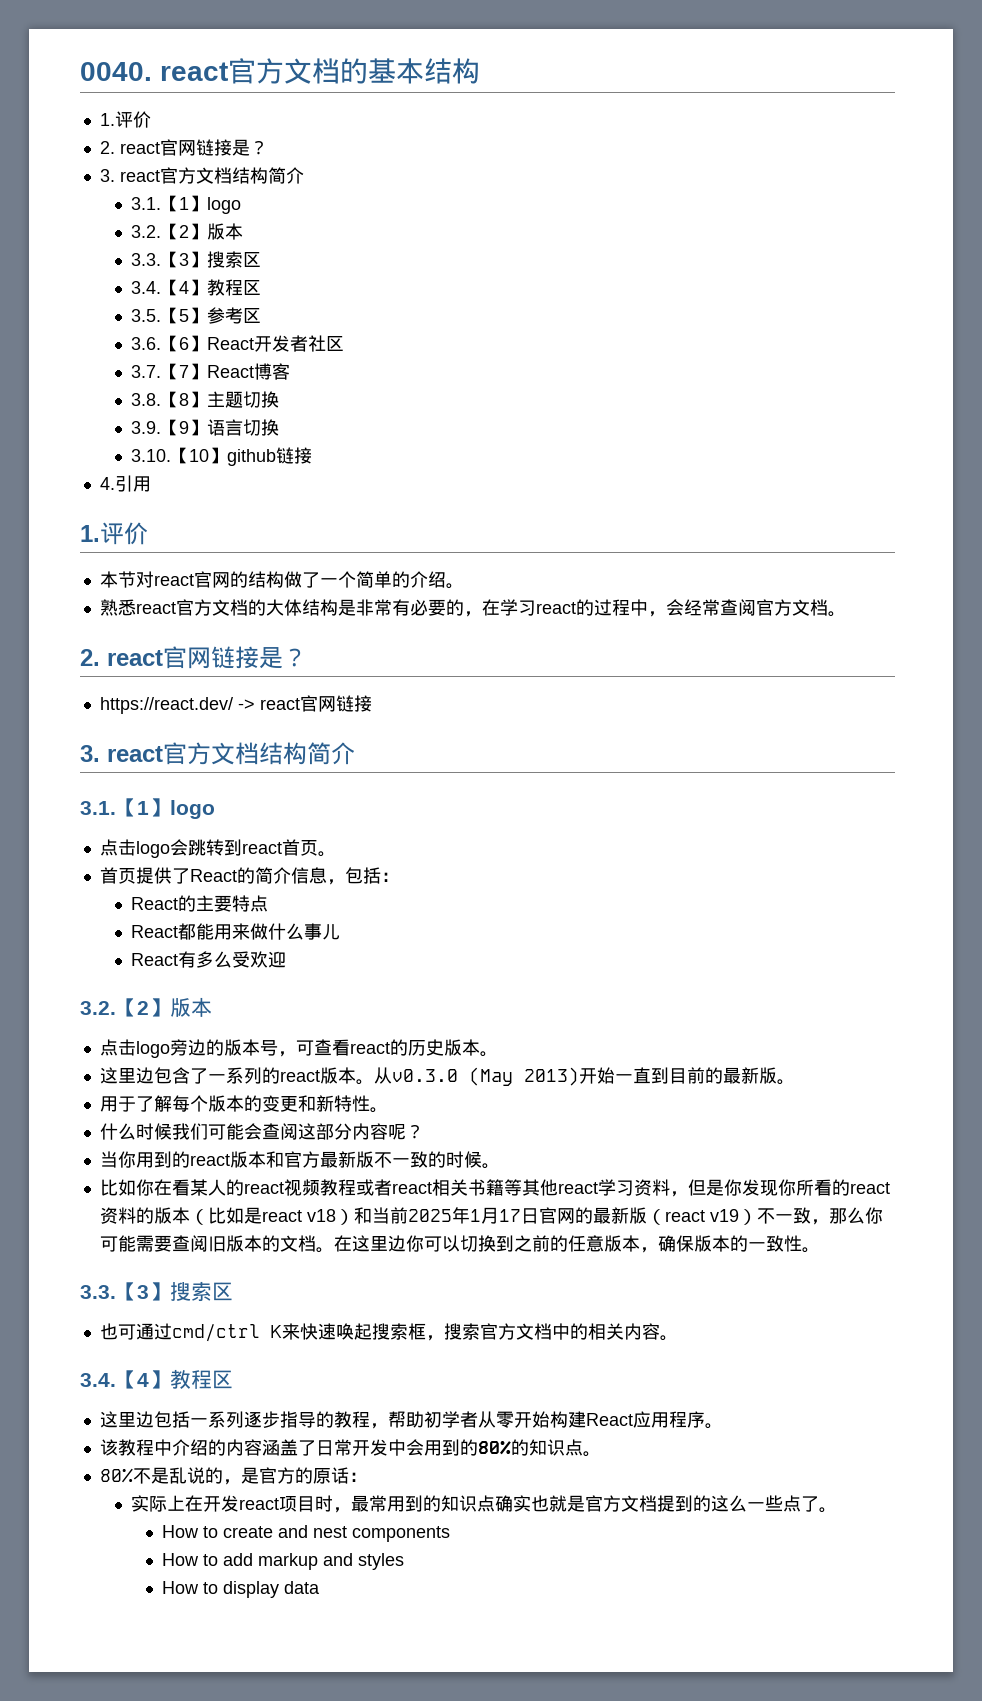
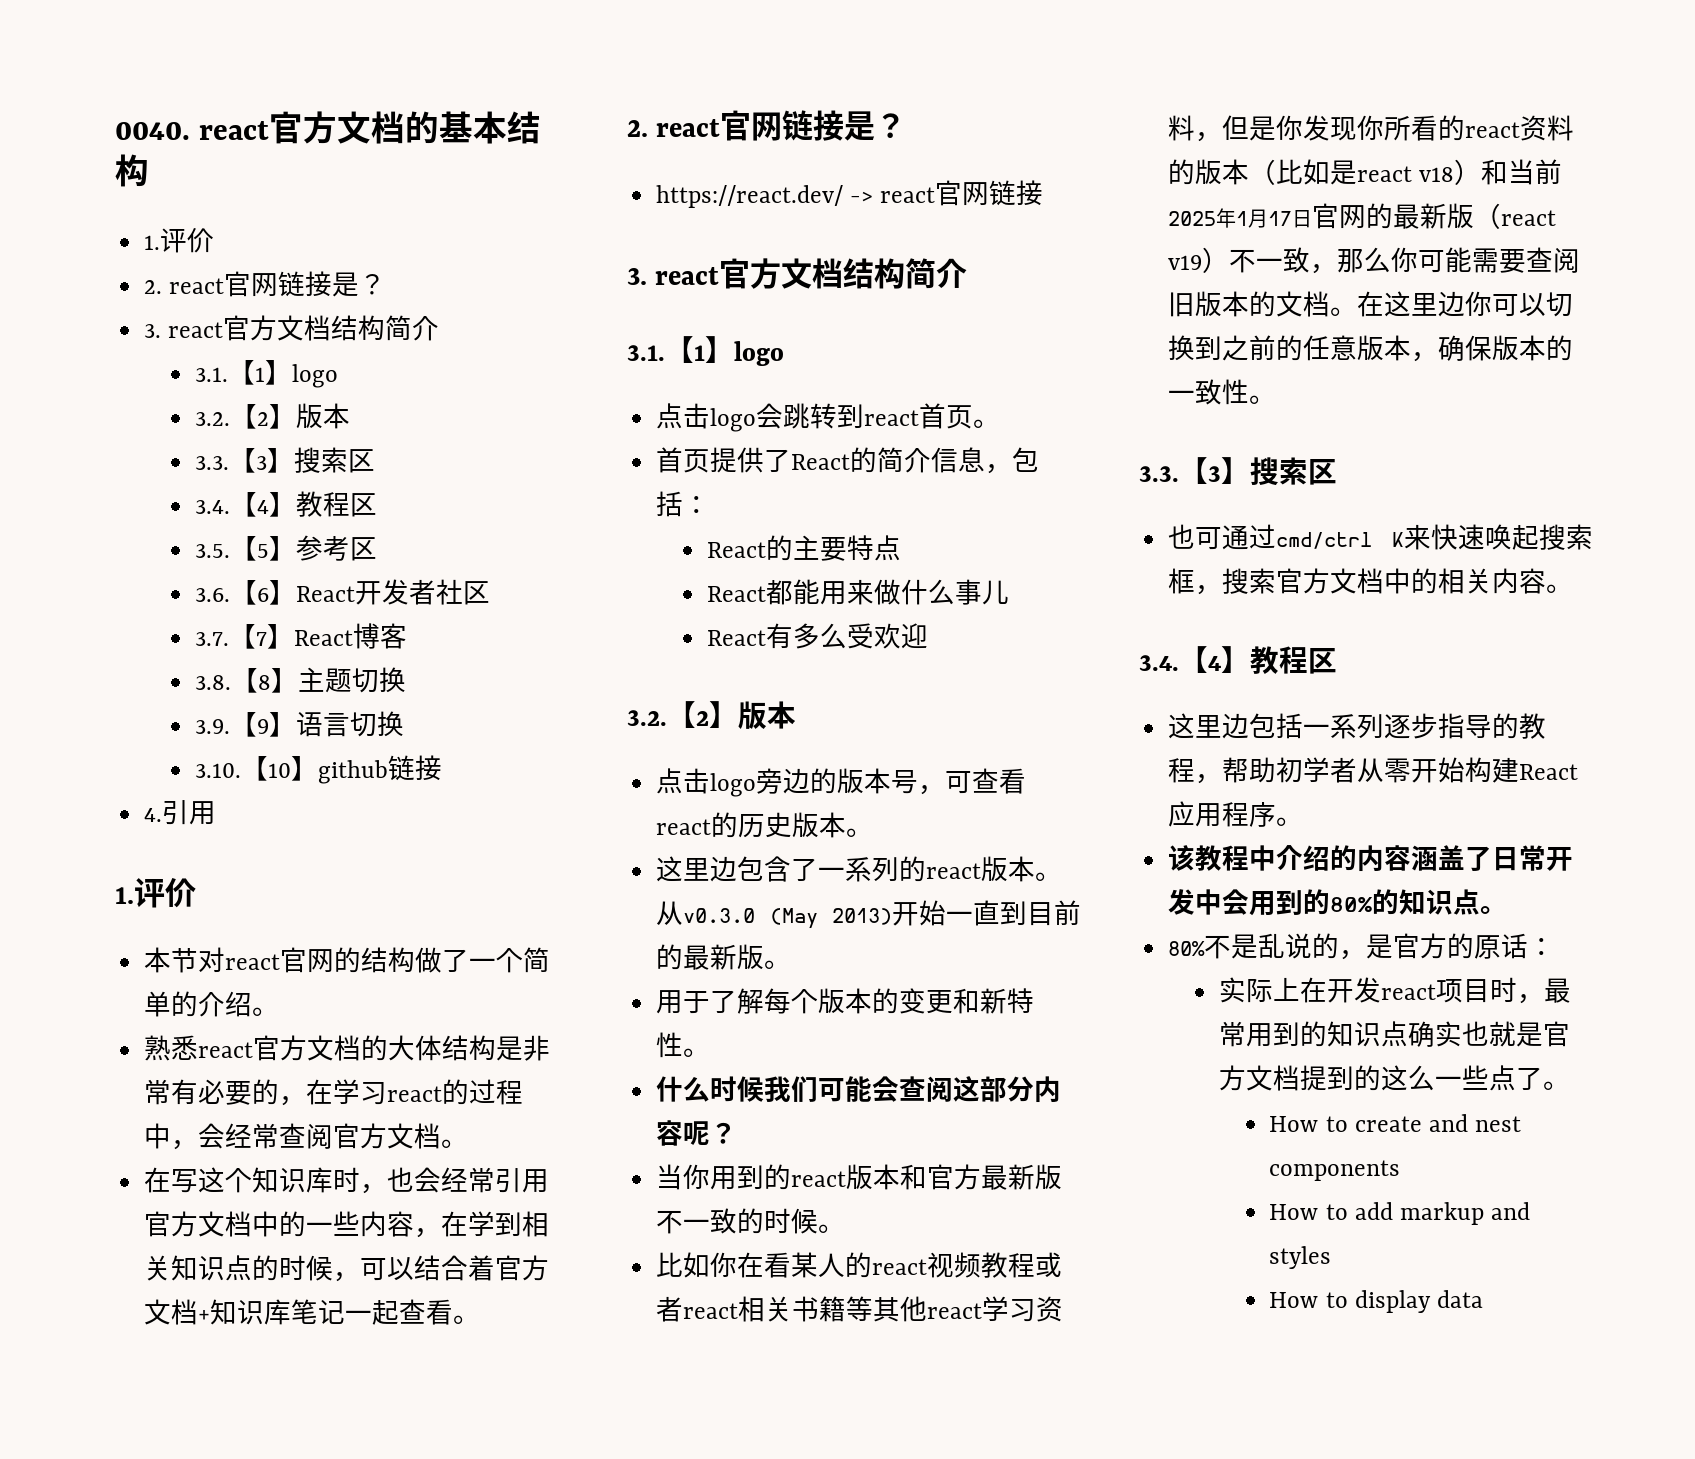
(846, 614) none -> [144,1167,550,1194] [144,1211,550,1238] [144,1255,550,1282] [144,1299,481,1325] // 在写这个知识库时，也会经常引用官方文档中的一些内容，在学到相关知识点的时候，可以结合着官方文档+知识库笔记一起查看。

